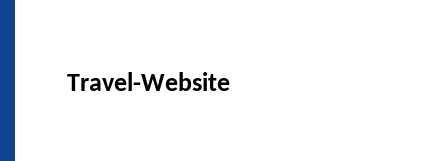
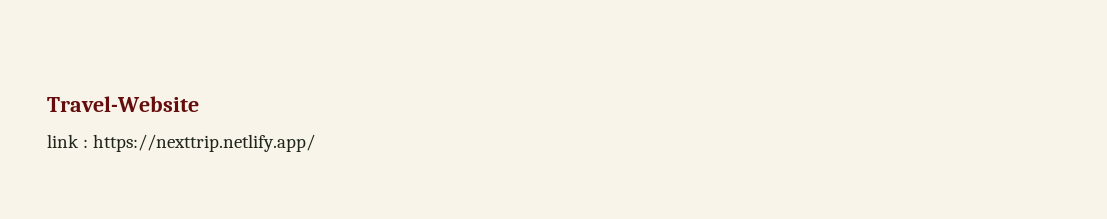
(230, 81) none -> [47,134,316,152] // link : https://nexttrip.netlify.app/

